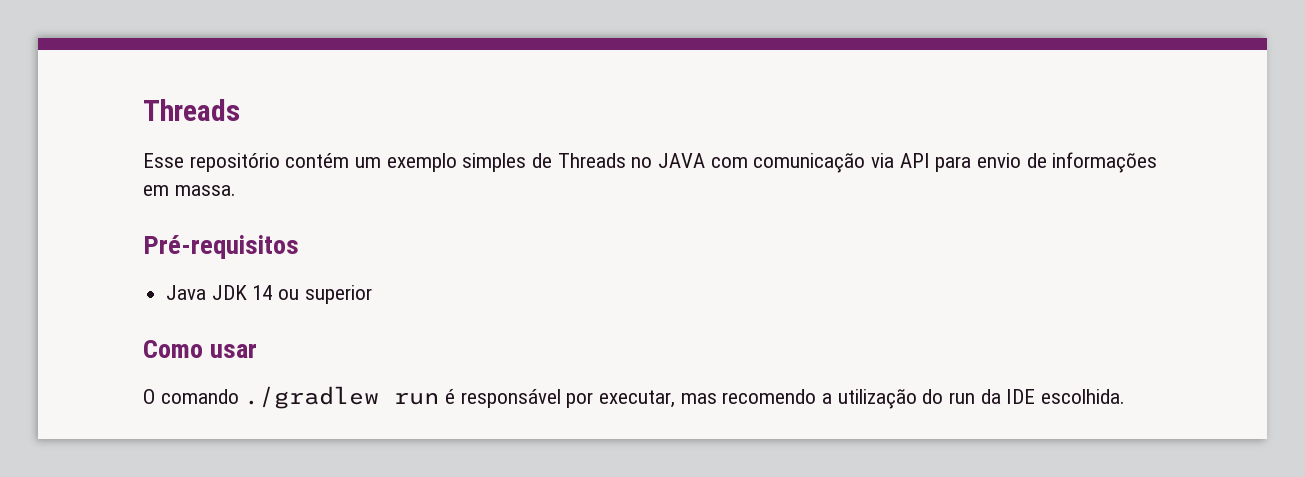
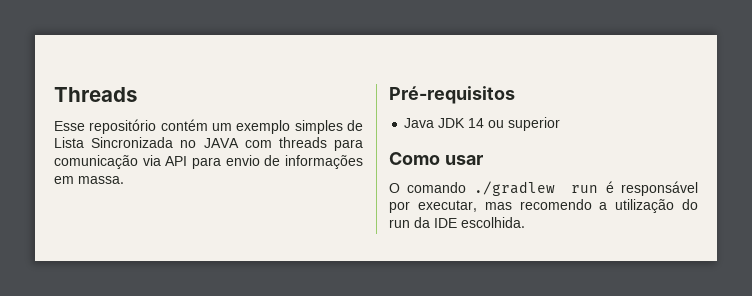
[557,153,626,168] Threads -> [54,137,174,148] Lista Sincronizada
(748, 162) none -> [278,137,363,151] threads para

